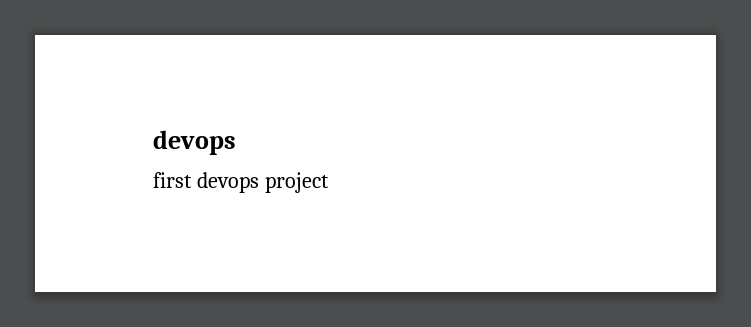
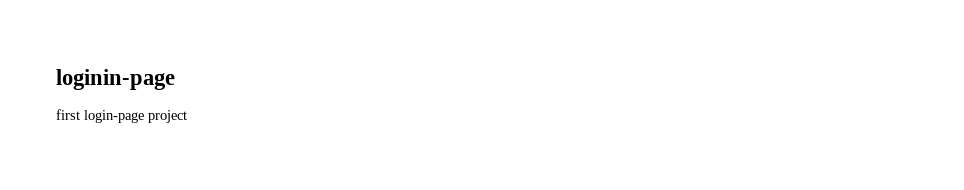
[153,130,236,155] devops -> [56,69,175,90] loginin-page
[196,172,259,193] devops -> [84,110,144,123] login-page

